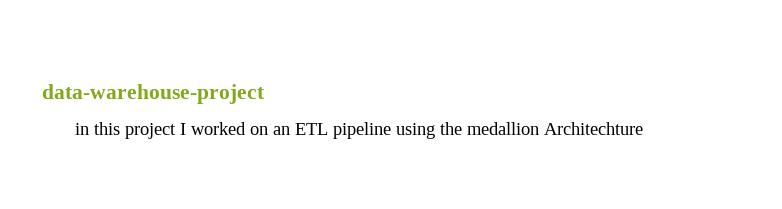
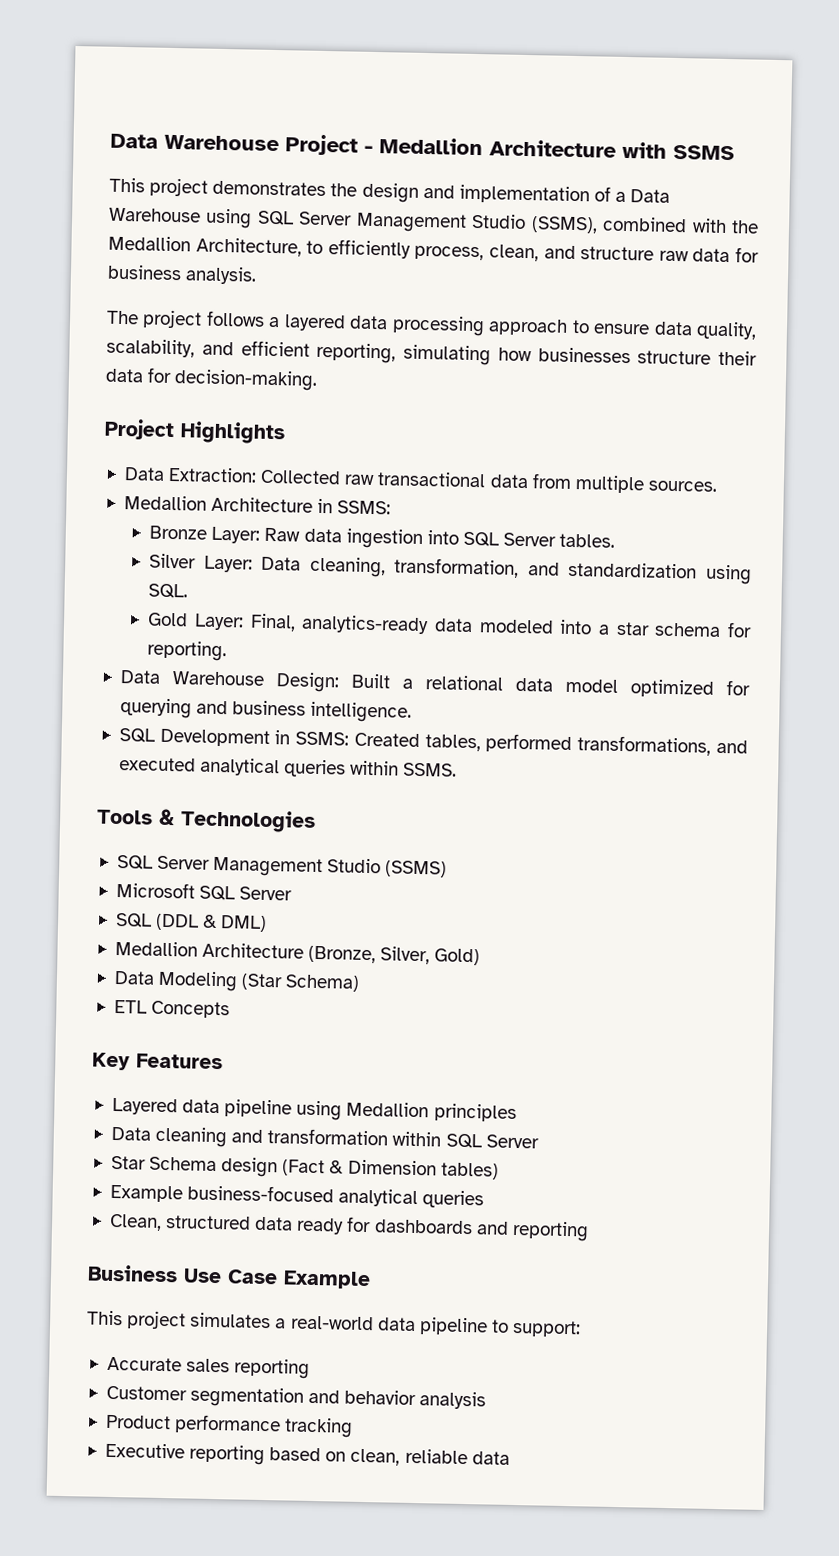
[42,84,265,104] [74,122,643,139] data-warehouse-project // in this project I worked on an ETL pipeline using the medallion Architechture -> [110,133,735,161] [109,177,671,205] [109,207,760,234] [108,235,760,263] [107,264,258,285] [106,309,758,340] [106,338,757,366] [105,367,319,391] [104,418,286,445] [123,466,717,494] [123,495,392,515] [149,525,616,550] [149,553,752,585] [148,583,189,599] [147,612,752,638] [147,640,228,662] [119,670,752,698] [119,698,413,723] [118,728,748,756] [118,757,458,778] [97,808,316,833] [116,854,448,878] [115,881,293,901] [114,912,268,932] [114,940,481,966] [113,970,361,992] [113,999,231,1019] [92,1052,223,1071] [111,1097,517,1122] [110,1126,539,1149] [110,1155,499,1180] [109,1184,485,1209] [108,1213,589,1242] [87,1264,371,1290] [87,1310,582,1338] [106,1356,311,1379] [105,1385,487,1410] [105,1414,354,1438] [104,1442,510,1466] Data Warehouse Project - Medallion Architecture with SSMS // This project demonstrates the design and implementation of a Data Warehouse using SQL Server Management Studio (SSMS), combined with the Medallion Architecture, to efficiently process, clean, and structure raw data for business analysis. // The project follows a layered data processing approach to ensure data quality, scalability, and efficient reporting, simulating how businesses structure their data for decision-making. // Project Highlights // Data Extraction: Collected raw transactional data from multiple sources. // Medallion Architecture in SSMS: // Bronze Layer: Raw data ingestion into SQL Server tables. // Silver Layer: Data cleaning, transformation, and standardization using SQL. // Gold Layer: Final, analytics-ready data modeled into a star schema for reporting. // Data Warehouse Design: Built a relational data model optimized for querying and business intelligence. // SQL Development in SSMS: Created tables, performed transformations, and executed analytical queries within SSMS. // Tools & Technologies // SQL Server Management Studio (SSMS) // Microsoft SQL Server // SQL (DDL & DML) // Medallion Architecture (Bronze, Silver, Gold) // Data Modeling (Star Schema) // ETL Concepts // Key Features // Layered data pipeline using Medallion principles // Data cleaning and transformation within SQL Server // Star Schema design (Fact & Dimension tables) // Example business-focused analytical queries // Clean, structured data ready for dashboards and reporting // Business Use Case Example // This project simulates a real-world data pipeline to support: // Accurate sales reporting // Customer segmentation and behavior analysis // Product performance tracking // Executive reporting based on clean, reliable data

